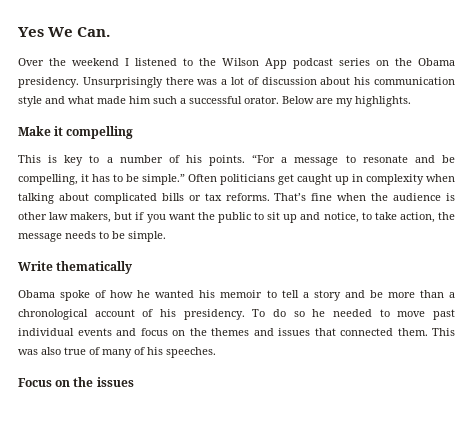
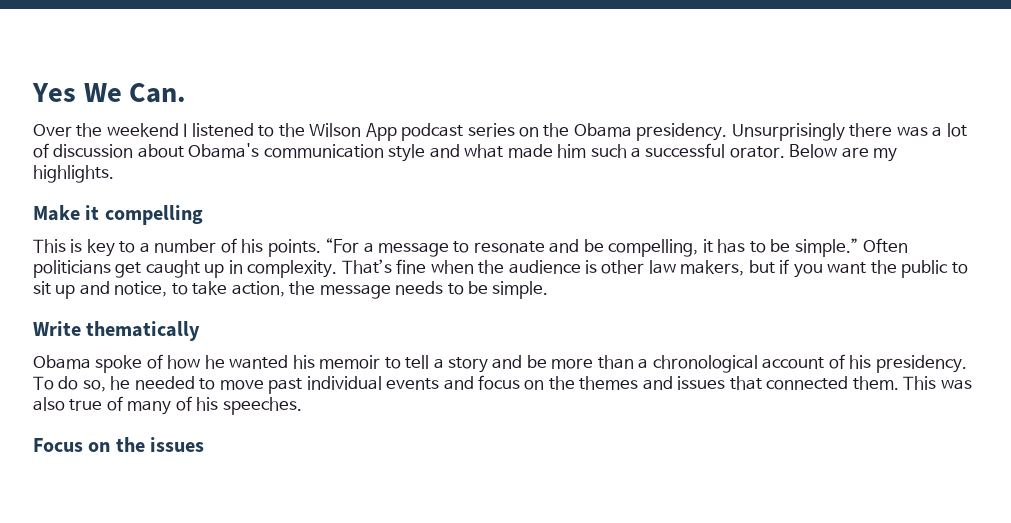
[354,77,371,85] his -> [188,143,260,158] Obama's
[366,174,455,185] [18,193,270,204] complexity when talking about complicated bills or tax reforms. -> [247,260,338,278] complexity.
[293,311,305,317] so -> [82,380,106,392] so,

